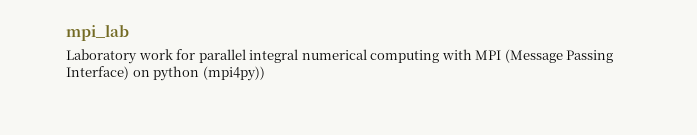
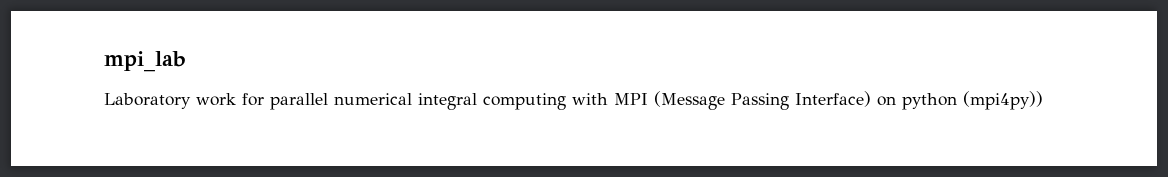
[249,49,367,63] integral numerical -> [334,93,477,110] numerical integral

